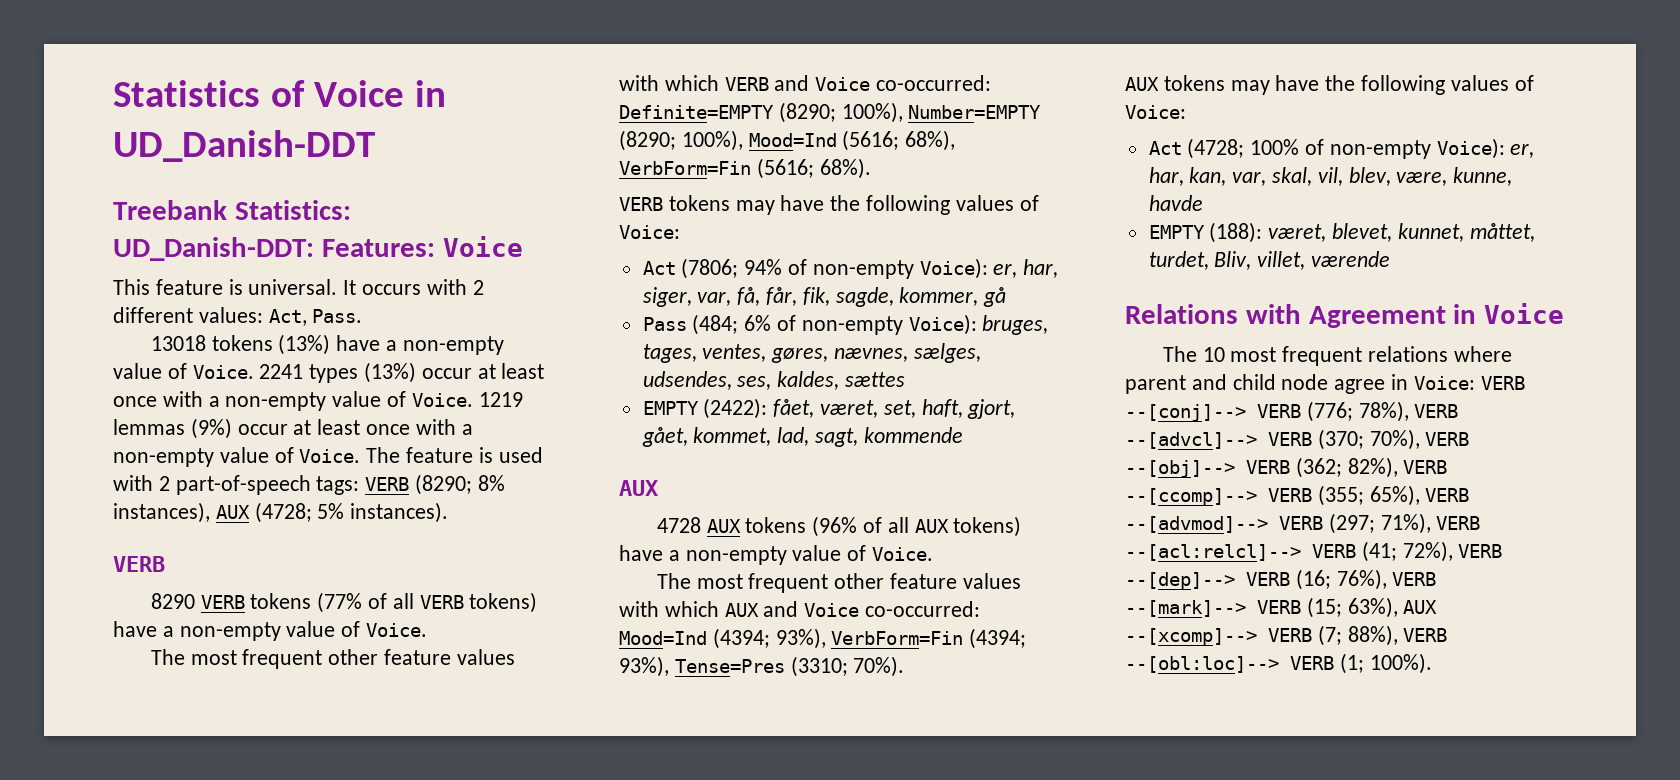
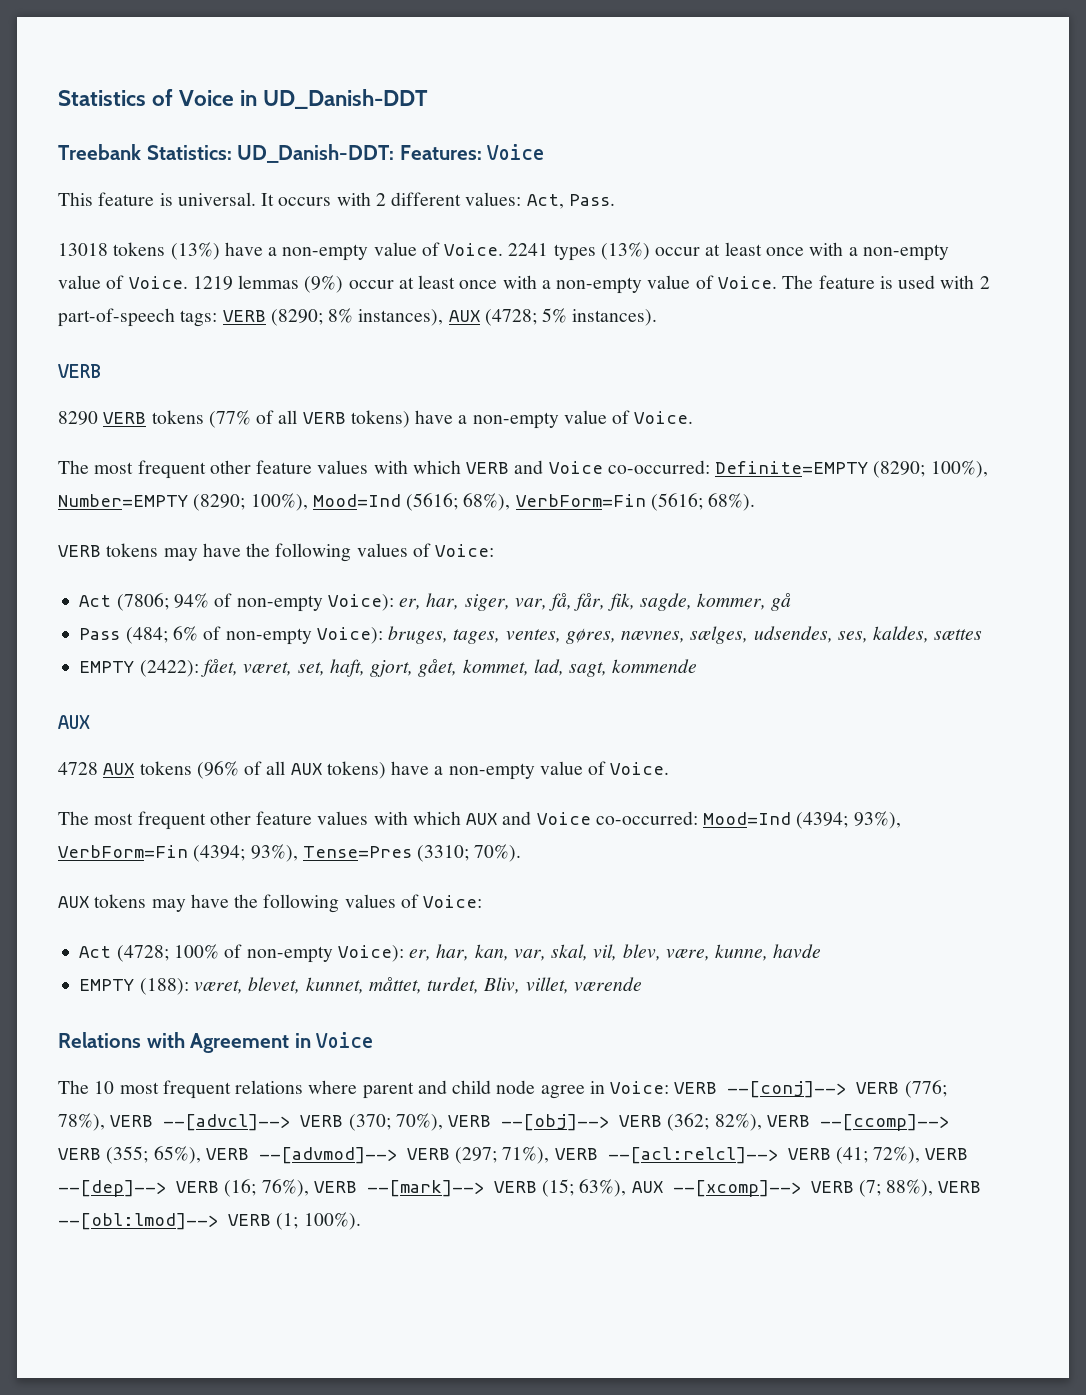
[1125,656,1279,673] --[obl:loc]--> -> [58,1213,218,1230] --[obl:lmod]-->

